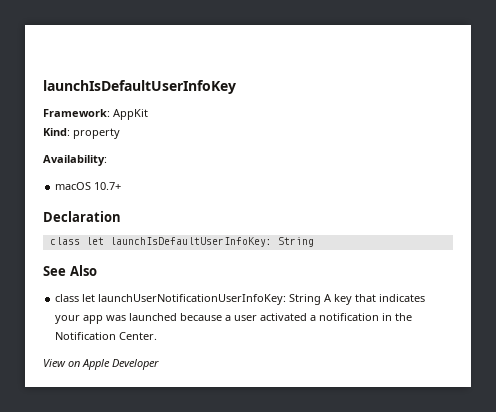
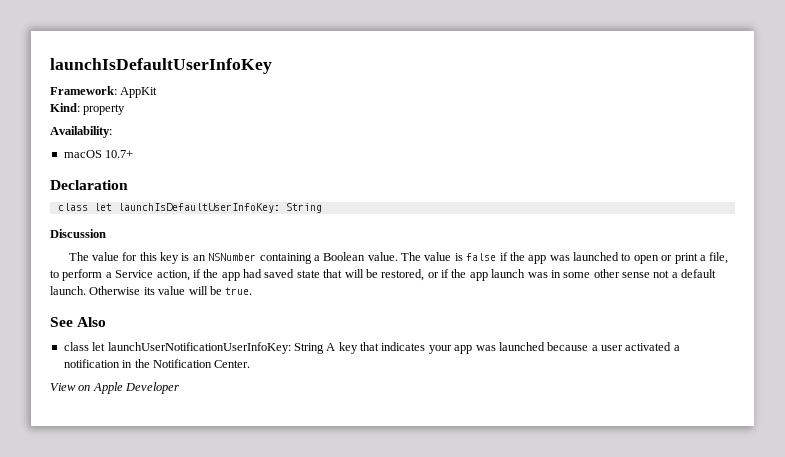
(314, 242) none -> [50,229,106,238] [68,252,729,264] [50,269,717,281] [50,286,253,295] // Discussion // The value for this key is an NSNumber containing a Boolean value. The value is false if the app was launched to open or print a file, to perform a Service action, if the app had saved state that will be restored, or if the app launch was in some other sense not a default launch. Otherwise its value will be true.

